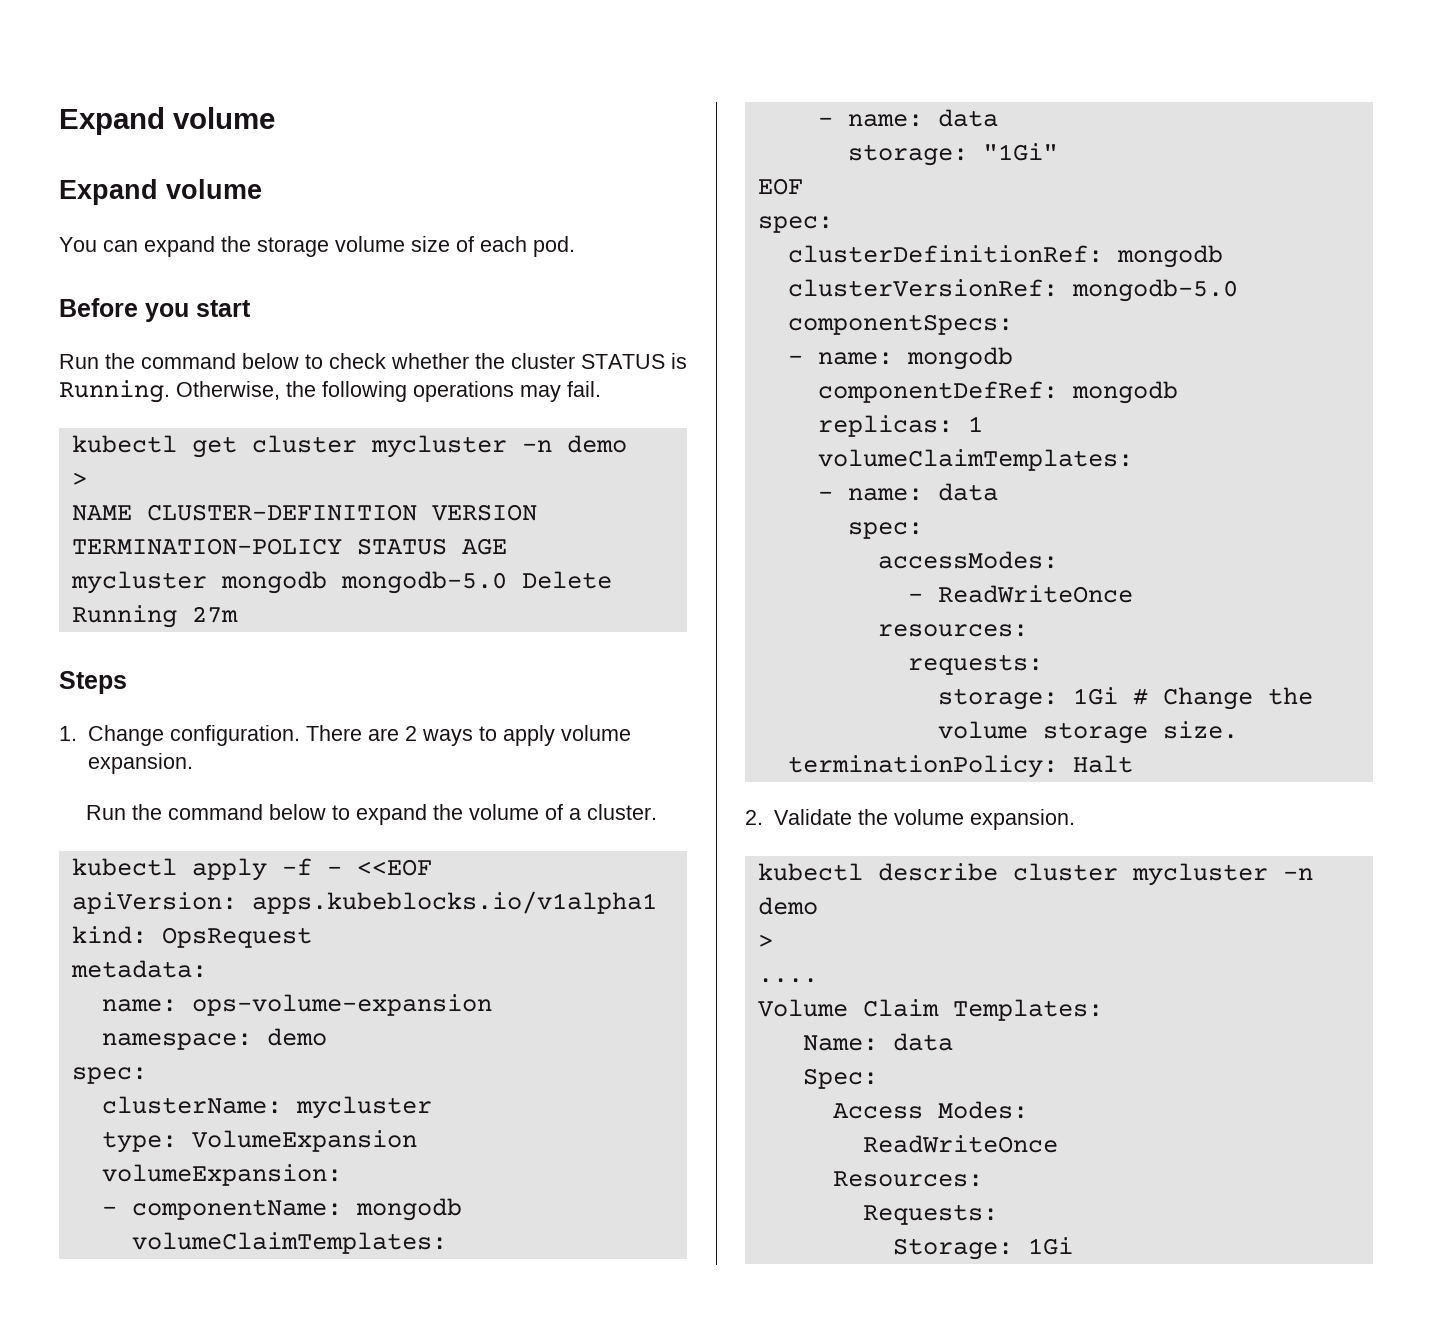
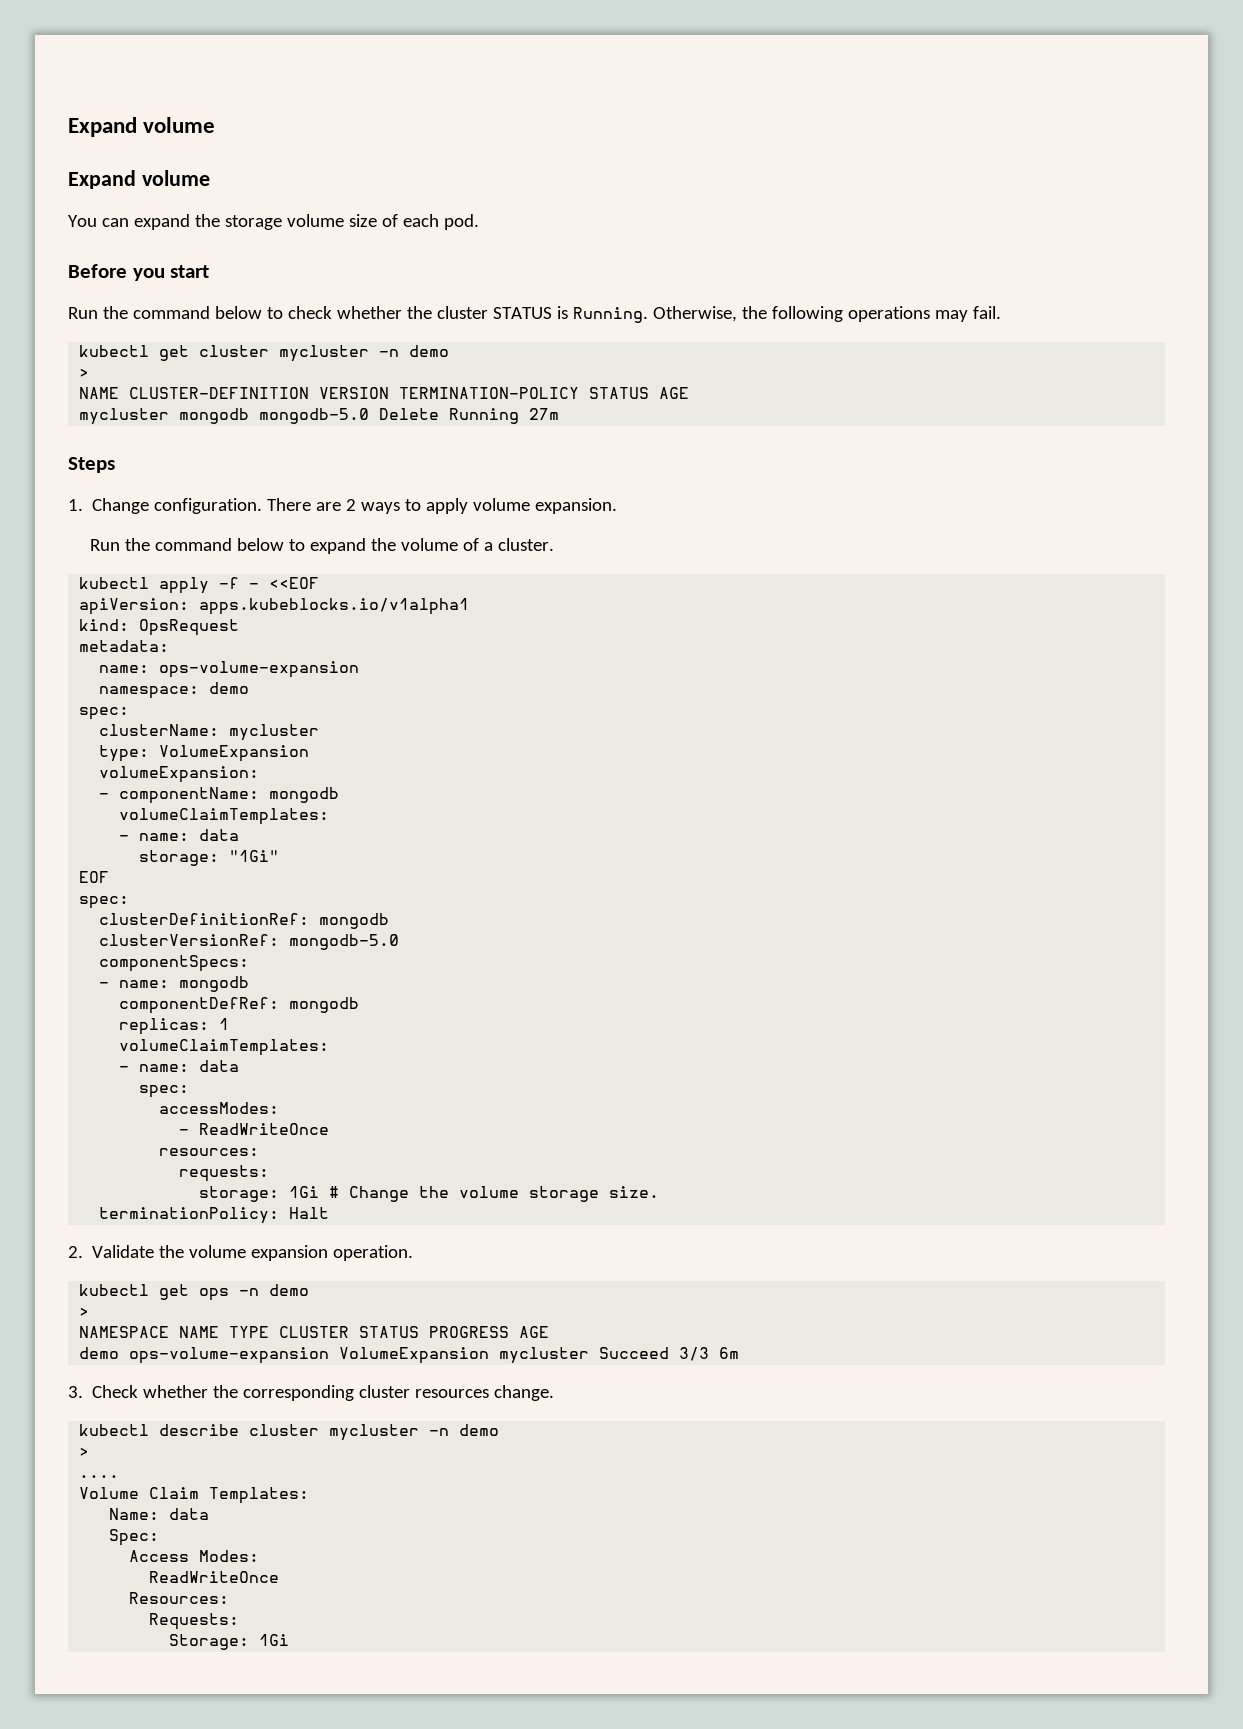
[969,809,1075,830] expansion. -> [251,1245,414,1261] [79,1284,310,1301] [79,1307,90,1317] [79,1326,550,1338] [79,1347,740,1364] [68,1385,555,1401] expansion operation. // kubectl get ops -n demo // > // NAMESPACE NAME TYPE CLUSTER STATUS PROGRESS AGE // demo ops-volume-expansion VolumeExpansion mycluster Succeed 3/3 6m // 3. Check whether the corresponding cluster resources change.

